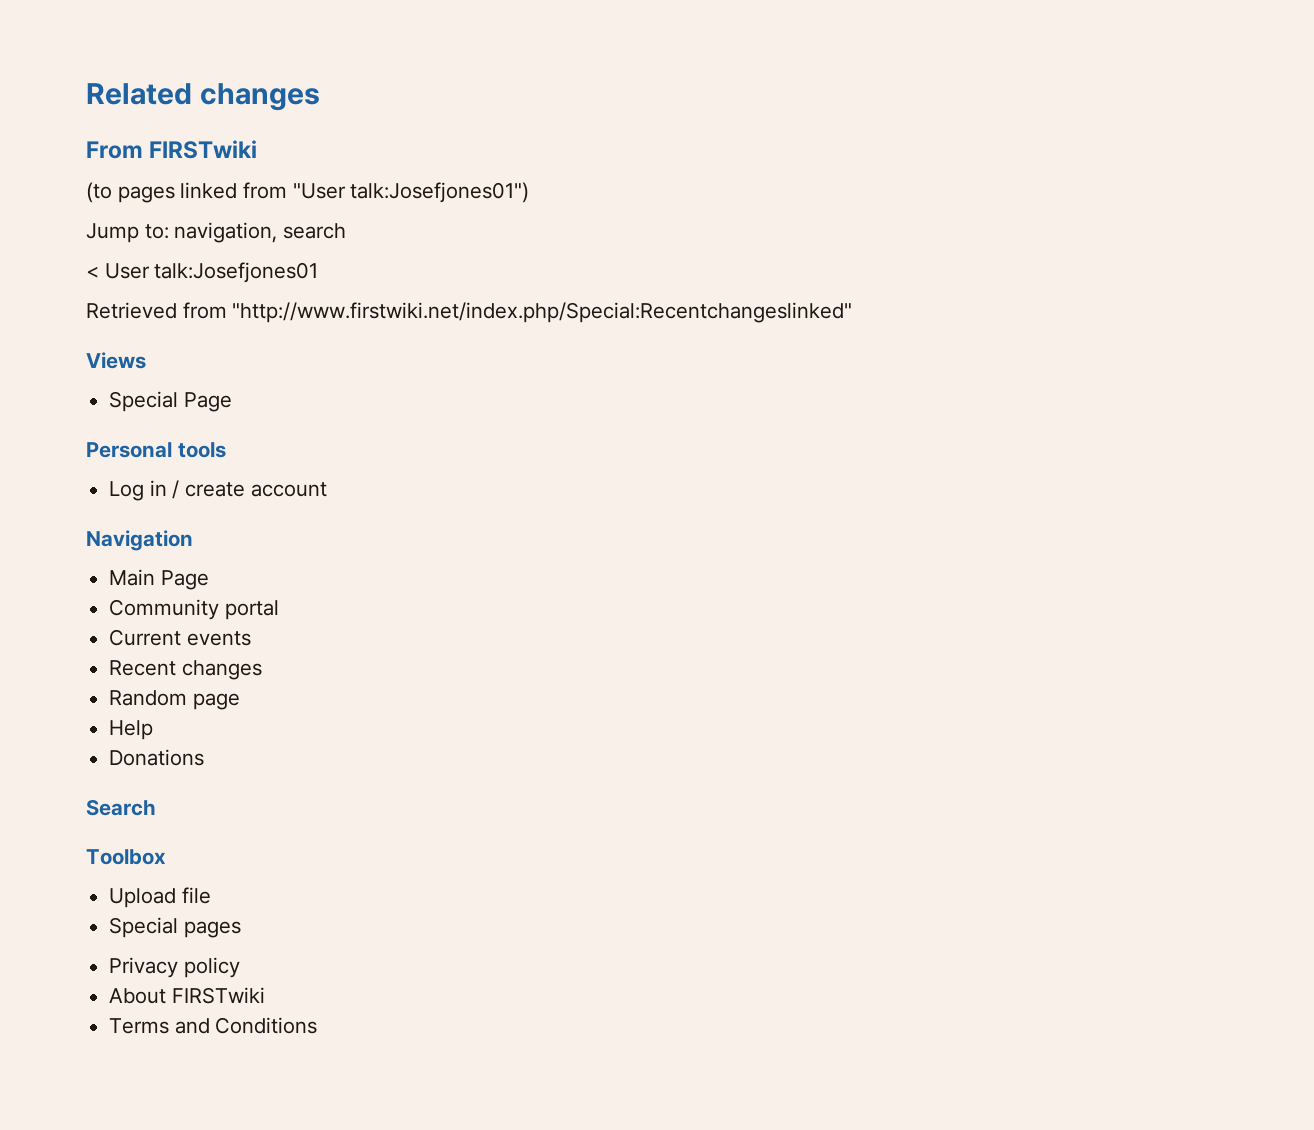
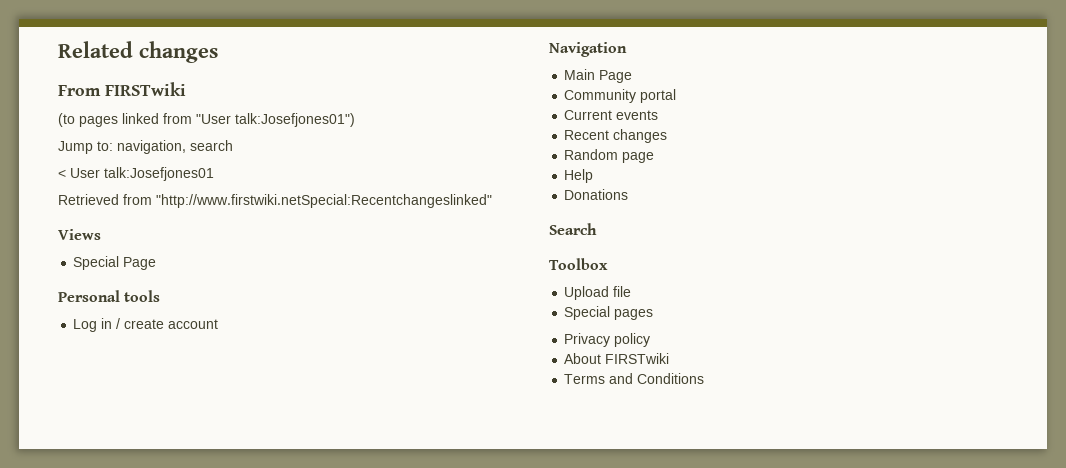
[232,302,853,323] "http://www.firstwiki.net/index.php/Special:Recentchangeslinked" -> [156,194,492,208] "http://www.firstwiki.netSpecial:Recentchangeslinked"

